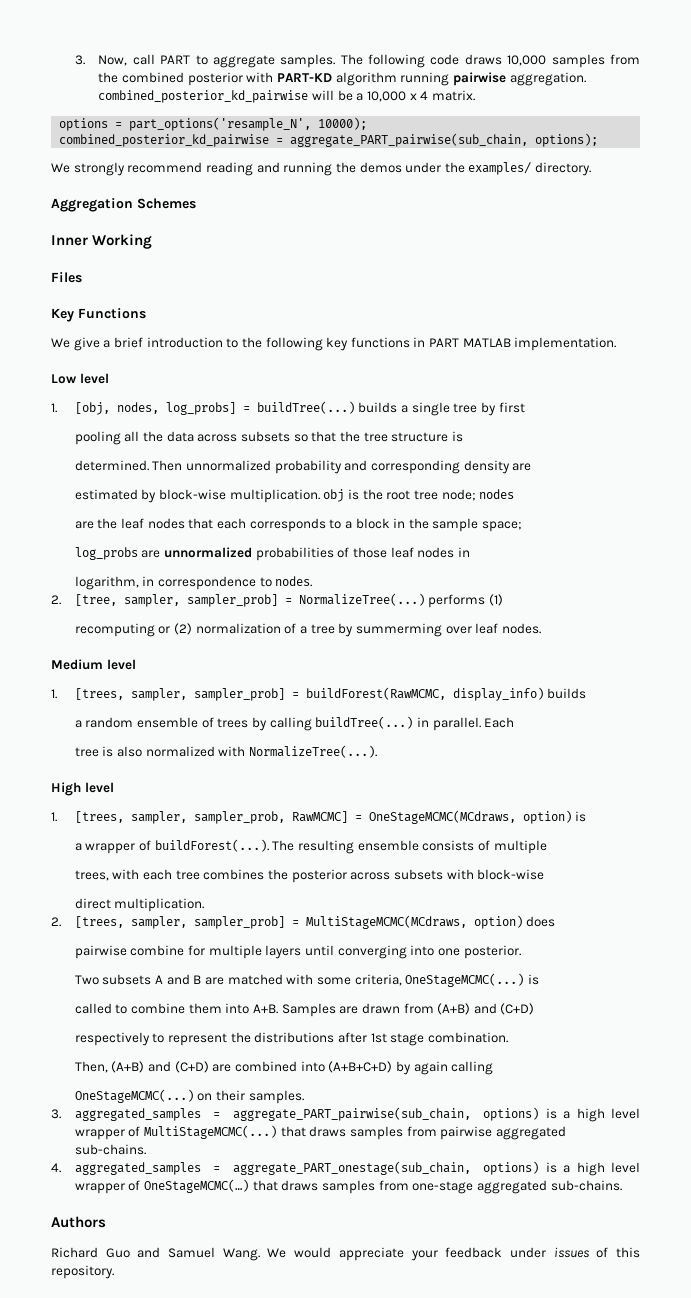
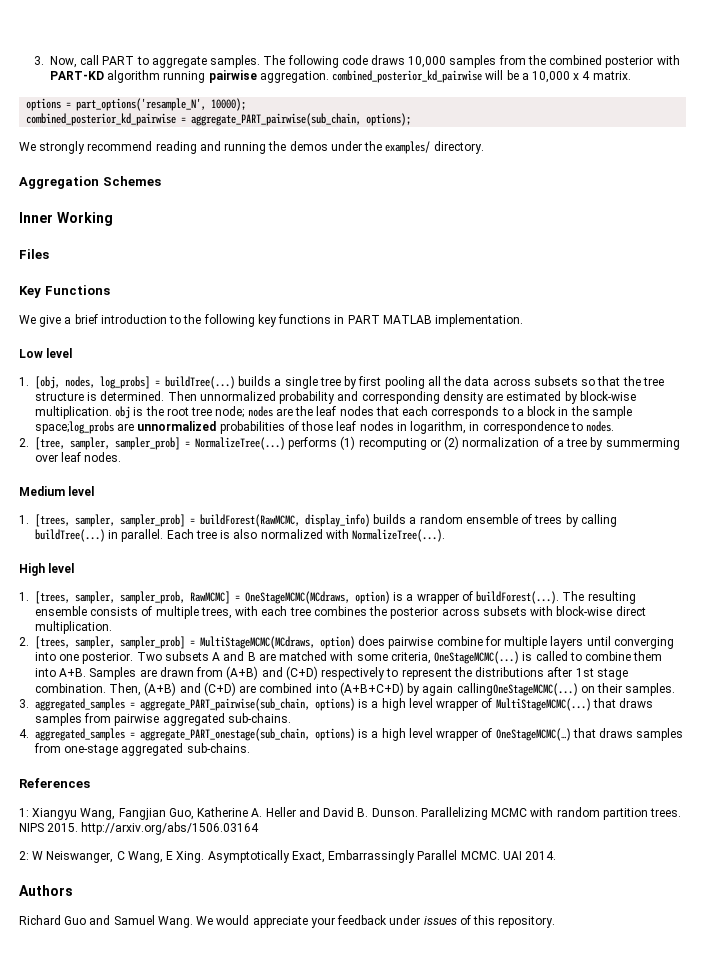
(525, 407) // -> (382, 381) none
(463, 436) // -> (98, 396) none
(532, 467) // -> (504, 397) none
(515, 494) // -> (273, 411) none
[482,521,523,532] [74,547,138,560] space; // log_probs -> [35,421,114,434] space;log_probs
(470, 552) // -> (407, 426) none
(503, 600) // -> (356, 443) none
(587, 693) // -> (407, 519) none
(515, 722) // -> (194, 534) none
(587, 816) // -> (404, 596) none
(547, 847) // -> (199, 612) none
(545, 874) // -> (613, 611) none
(556, 921) // -> (386, 641) none
(521, 952) // -> (134, 658) none
(539, 979) // -> (533, 656) none
(535, 1009) // -> (318, 673) none
(508, 1037) // -> (106, 688) none
[451,1061,494,1075] [74,1089,194,1103] calling // OneStageMCMC(...) -> [456,683,578,696] callingOneStageMCMC(...)
(622, 1185) none -> [19,778,90,788] [19,807,682,820] [19,822,260,835] [19,850,557,863] // References // 1: Xiangyu Wang, Fangjian Guo, Katherine A. Heller and David B. Dunson. Parallelizing MCMC with random partition trees. NIPS 2015. http://arxiv.org/abs/1506.03164 // 2: W Neiswanger, C Wang, E Xing. Asymptotically Exact, Embarrassingly Parallel MCMC. UAI 2014.

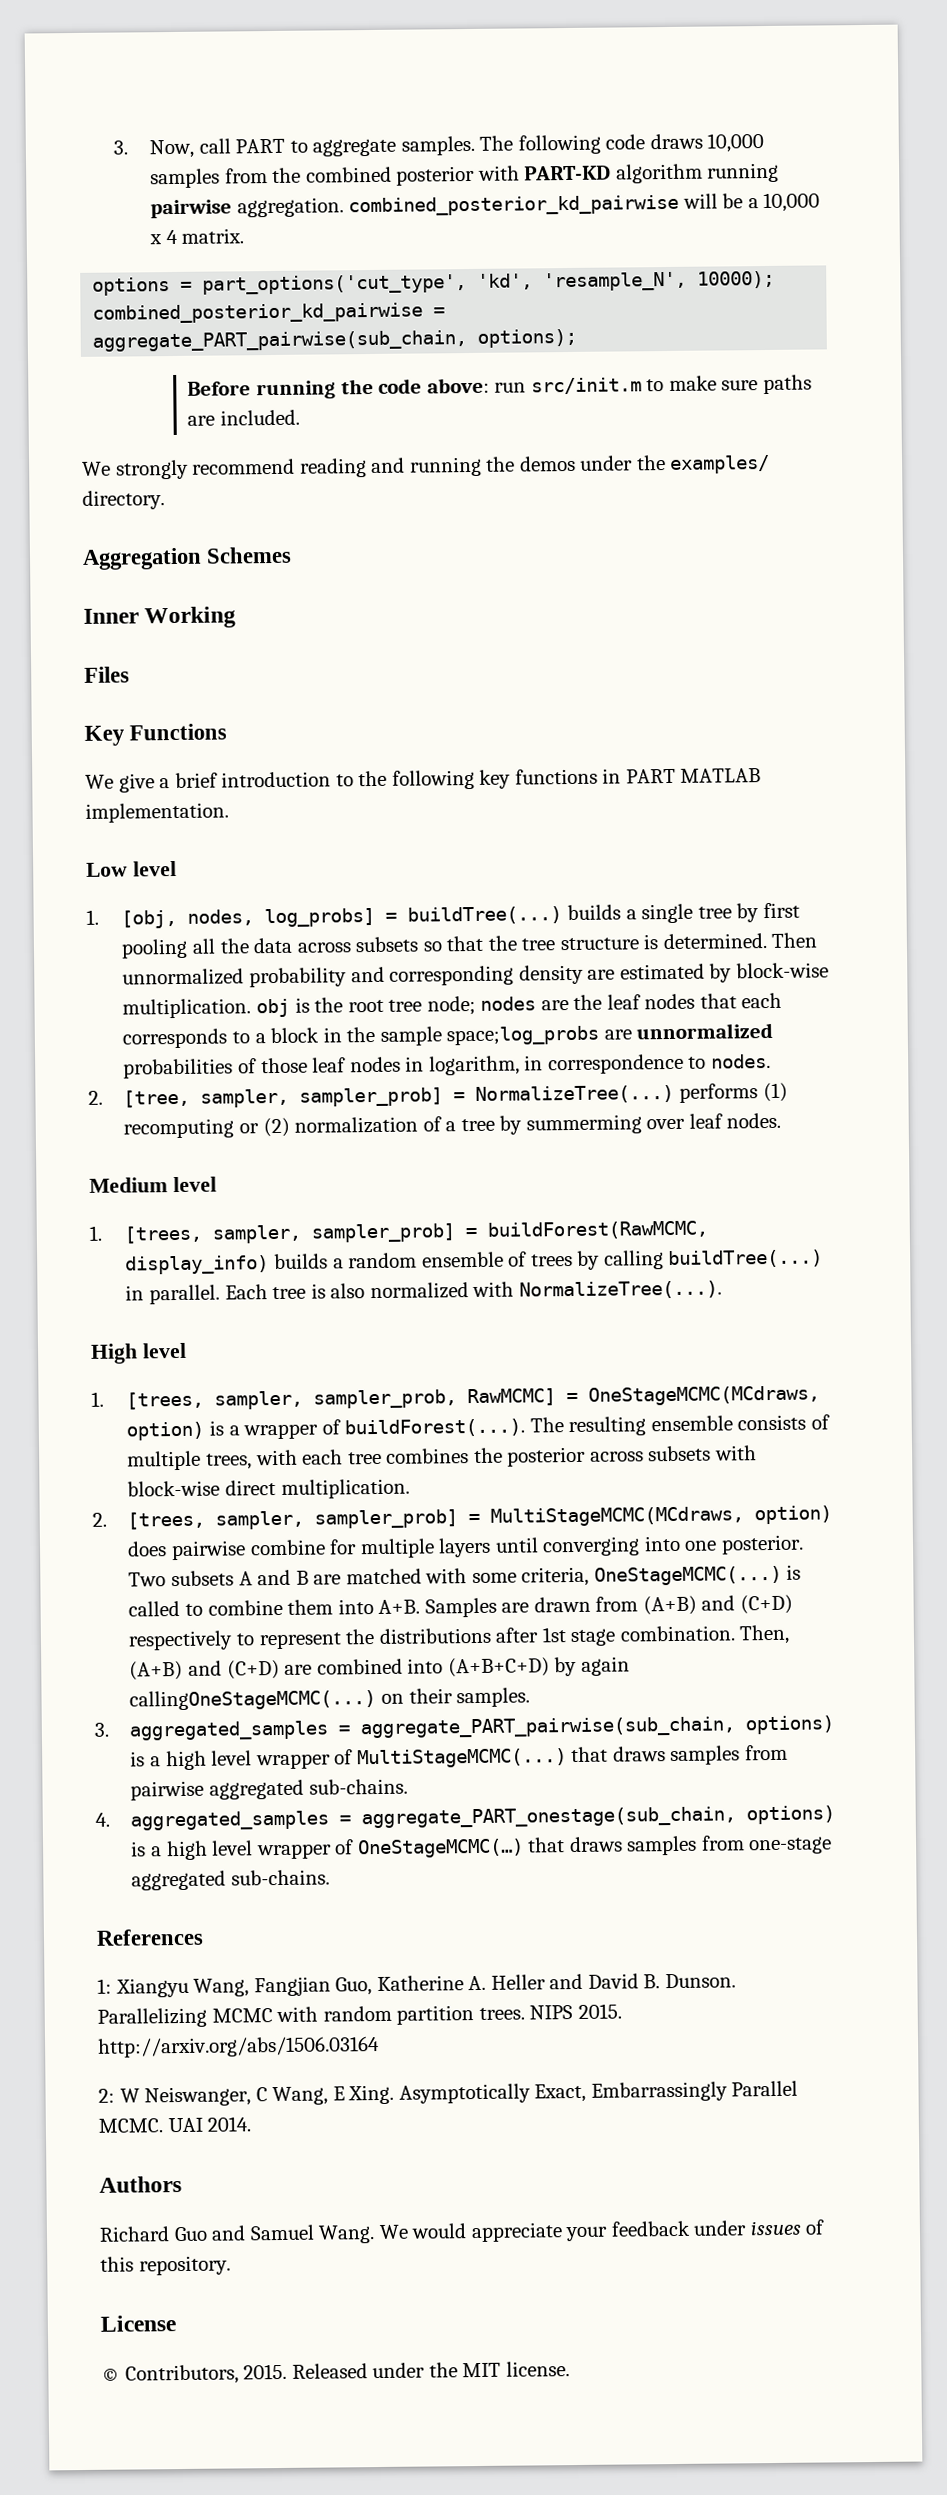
[76,98,207,111] part_options('resample_N', -> [202,271,688,295] part_options('cut_type', 'kd', 'resample_N',
(412, 119) none -> [187,374,812,400] [187,409,300,426] // Before running the code above: run src/init.m to make sure paths are included.
(556, 922) none -> [100,2315,176,2332] [101,2361,570,2385] // License // © Contributors, 2015. Released under the MIT license.

